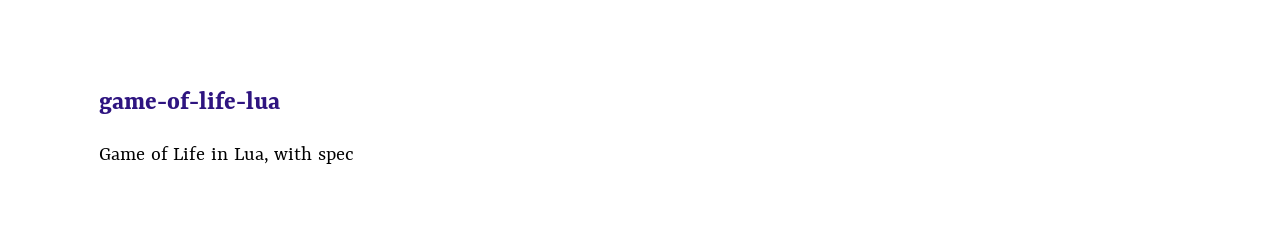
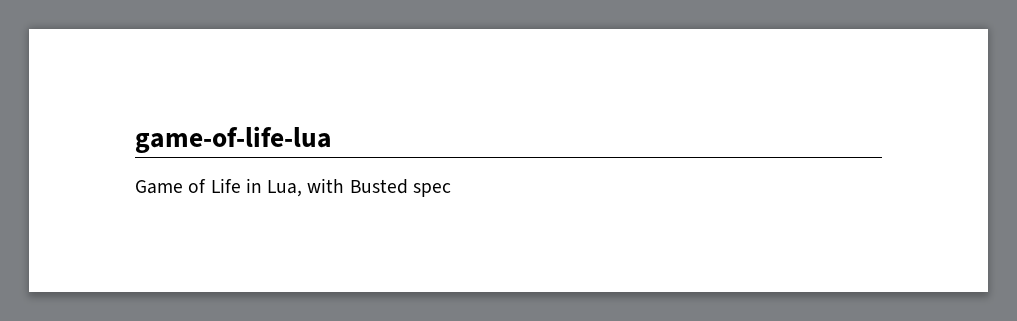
(313, 153) none -> [349,179,408,194] Busted

